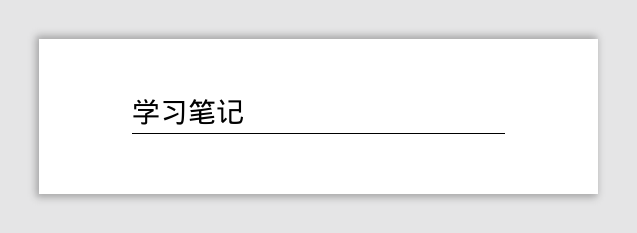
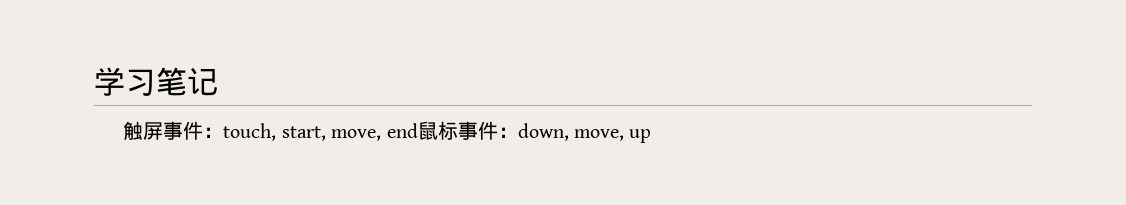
(244, 111) none -> [123,121,652,143] // 触屏事件：touch, start, move, end鼠标事件：down, move, up

